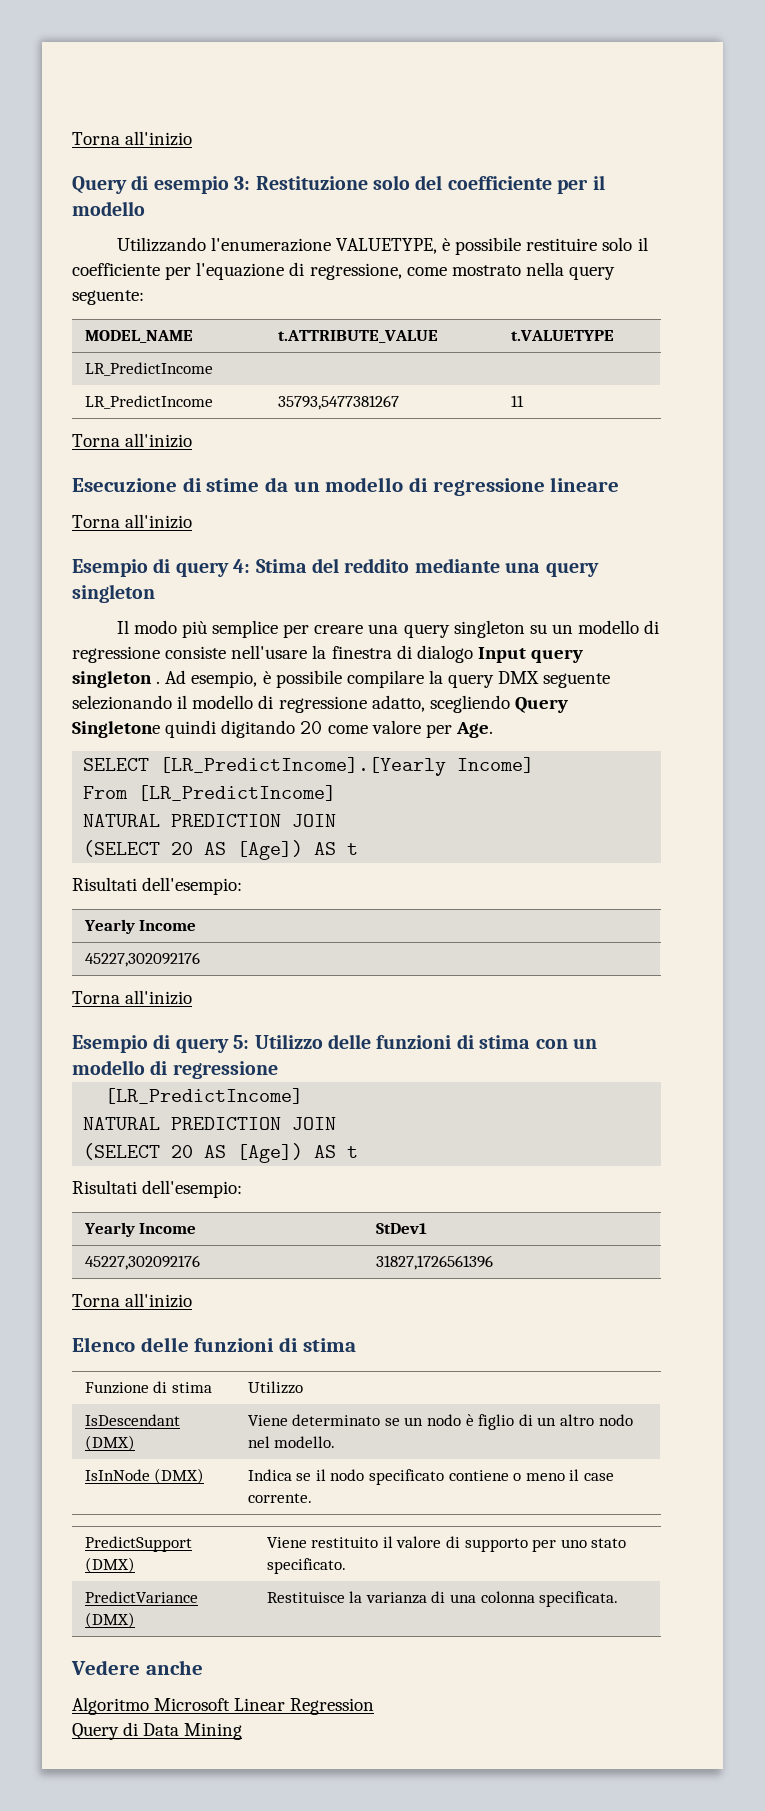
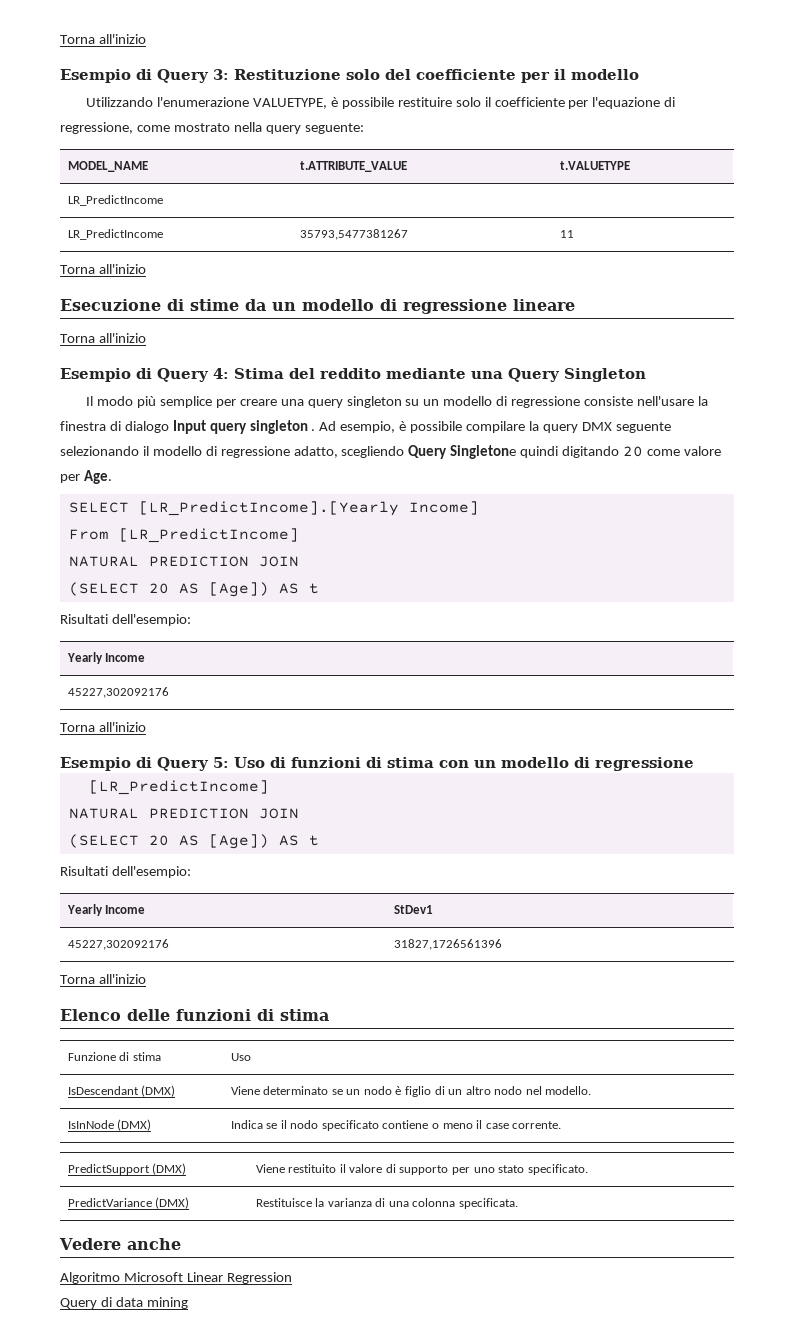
[72,131,193,146] [72,175,229,194] Torna all'inizio // Query di esempio -> [60,34,146,44] [60,69,209,83] Torna all'inizio // Esempio di Query
[175,562,229,577] query -> [157,368,209,382] Query
[545,562,599,577] [72,584,155,603] query singleton -> [508,368,646,382] Query Singleton
[175,1034,371,1053] query 5: Utilizzo delle -> [157,757,286,771] Query 5: Uso di
[247,1381,303,1394] Utilizzo -> [230,1053,251,1061] Uso
[143,1723,243,1740] Data Mining -> [115,1297,188,1309] data mining

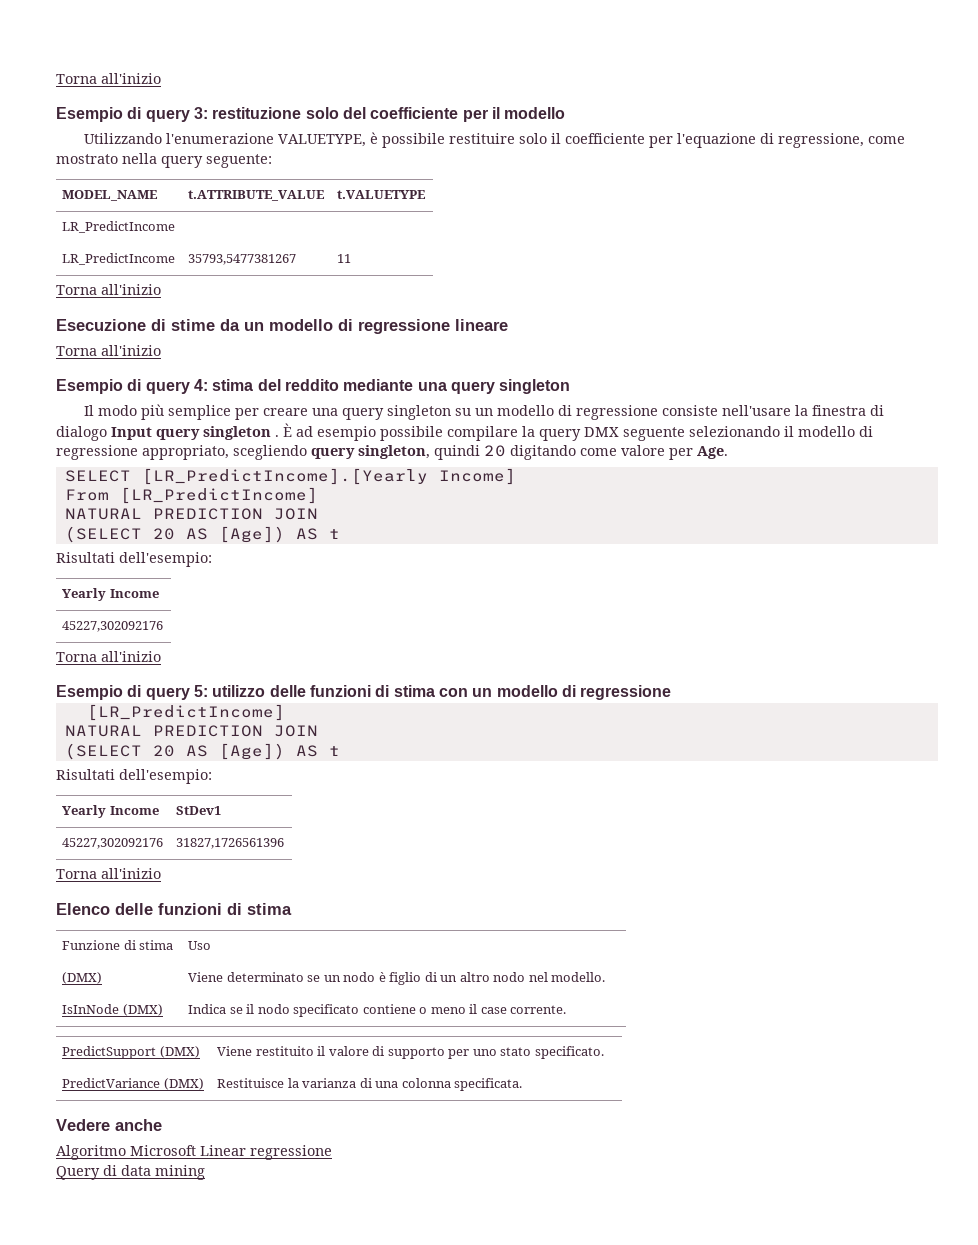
[60,34,146,44] [60,69,341,83] Torna all'inizio // Esempio di Query 3: Restituzione -> [56,73,161,84] [56,107,302,122] Torna all'inizio // Esempio di query 3: restituzione
[157,368,284,382] Query 4: Stima -> [145,379,254,394] query 4: stima
[508,368,646,382] Query Singleton -> [450,379,571,394] query singleton
[319,421,407,433] Ad esempio, è -> [283,423,376,441] È ad esempio
[293,445,644,459] adatto, scegliendo Query Singletone quindi digitando 20 -> [142,445,576,460] appropriato, scegliendo query singleton, quindi 20 digitando
[157,757,286,771] Query 5: Uso di -> [145,685,306,700] query 5: utilizzo delle
[67,1086,139,1095] IsDescendant -> (212, 945) none
[226,1272,292,1284] Regression -> [250,1145,332,1160] regressione

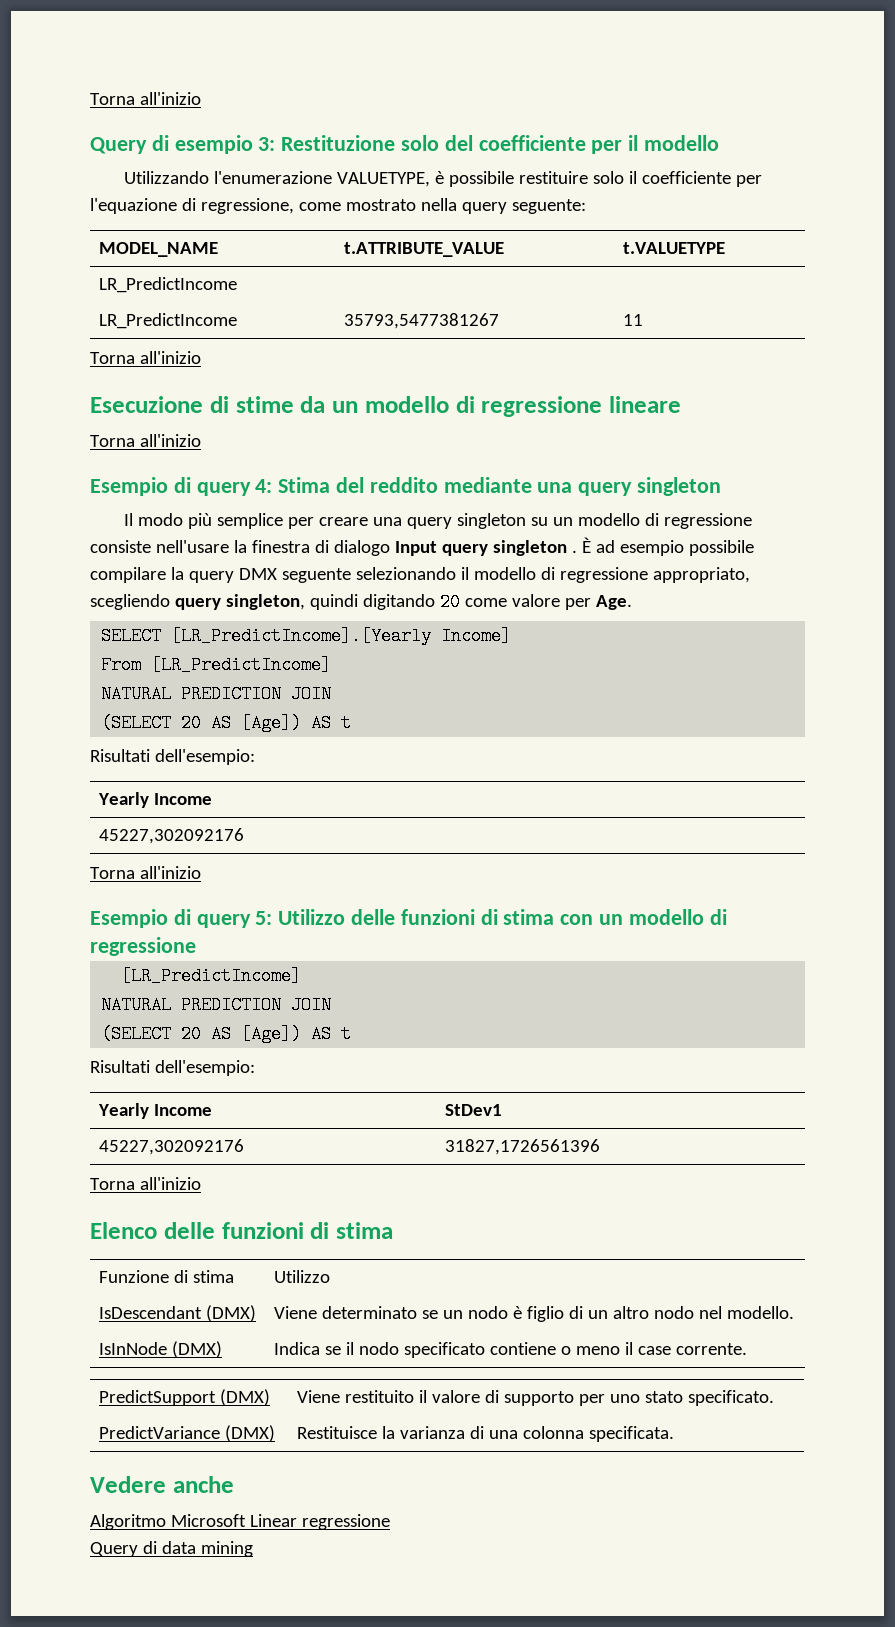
[56,73,161,84] [56,107,302,122] Torna all'inizio // Esempio di query 3: restituzione -> [90,92,201,105] [90,135,396,154] Torna all'inizio // Query di esempio 3: Restituzione
[212,379,254,391] stima -> [278,477,331,493] Stima
[484,445,576,460] 20 digitando -> [362,593,460,611] digitando 20
[212,685,266,697] utilizzo -> [278,909,346,925] Utilizzo
[188,941,212,950] Uso // -> [274,1270,331,1283] [99,1306,203,1319] Utilizzo // IsDescendant

